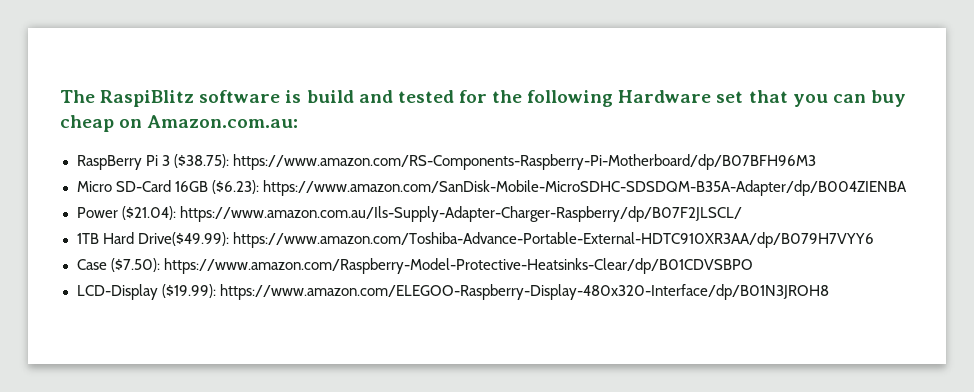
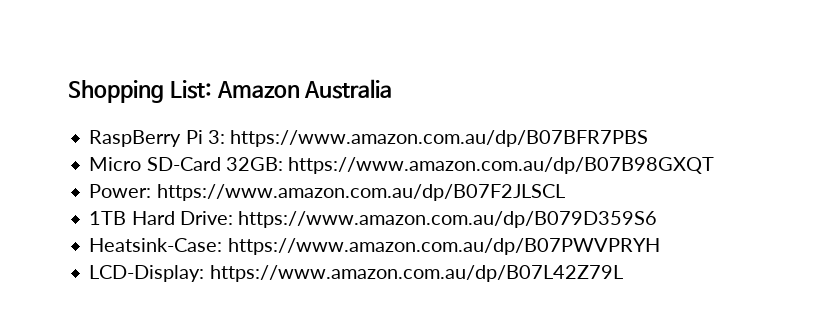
[60,90,906,107] [60,115,299,132] The RaspiBlitz software is build and tested for the following Hardware set that you can buy cheap on Amazon.com.au: -> [68,79,393,103] Shopping List: Amazon Australia
[161,154,816,170] 3 ($38.75): https://www.amazon.com/RS-Components-Raspberry-Pi-Motherboard/dp/B07BFH96M3 -> [207,130,649,147] 3: https://www.amazon.com.au/dp/B07BFR7PBS
[174,180,907,196] [76,206,742,222] [76,232,874,248] [76,258,753,274] [76,284,829,300] 16GB ($6.23): https://www.amazon.com/SanDisk-Mobile-MicroSDHC-SDSDQM-B35A-Adapter/dp/B004ZIENBA // Power ($21.04): https://www.amazon.com.au/Ils-Supply-Adapter-Charger-Raspberry/dp/B07F2JLSCL/ // 1TB Hard Drive($49.99): https://www.amazon.com/Toshiba-Advance-Portable-External-HDTC910XR3AA/dp/B079H7VYY6 // Case ($7.50): https://www.amazon.com/Raspberry-Model-Protective-Heatsinks-Clear/dp/B01CDVSBPO // LCD-Display ($19.99): https://www.amazon.com/ELEGOO-Raspberry-Display-480x320-Interface/dp/B01N3JROH8 -> [225,157,715,174] [89,184,565,201] [89,211,658,228] [89,238,660,255] [89,265,623,282] 32GB: https://www.amazon.com.au/dp/B07B98GXQT // Power: https://www.amazon.com.au/dp/B07F2JLSCL // 1TB Hard Drive: https://www.amazon.com.au/dp/B079D359S6 // Heatsink-Case: https://www.amazon.com.au/dp/B07PWVPRYH // LCD-Display: https://www.amazon.com.au/dp/B07L42Z79L

